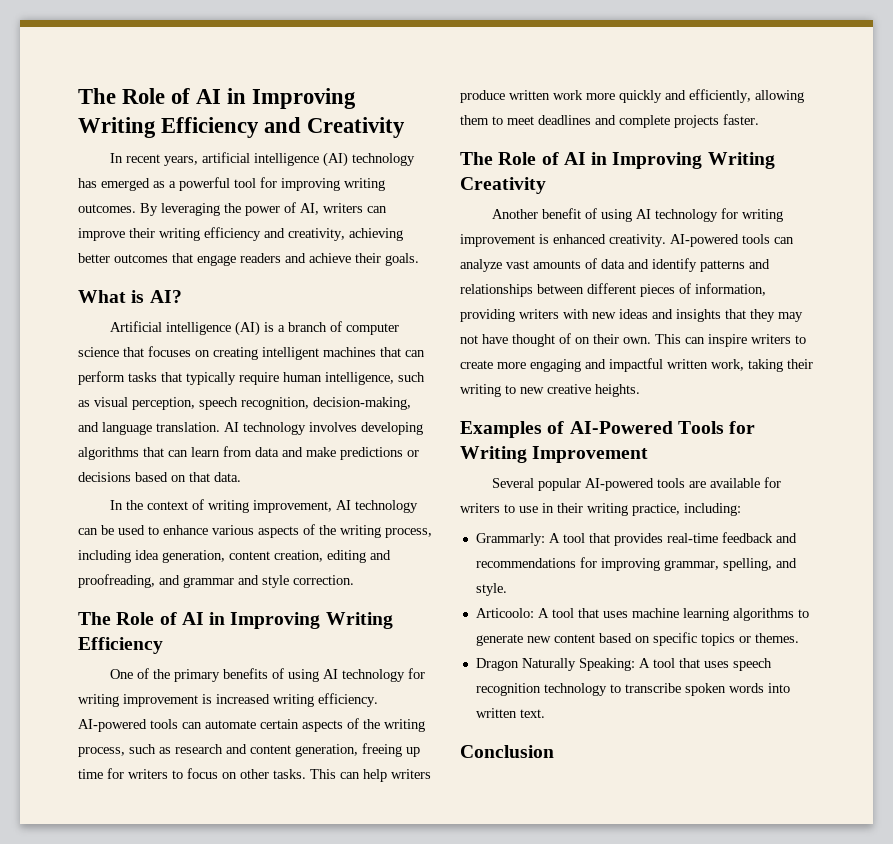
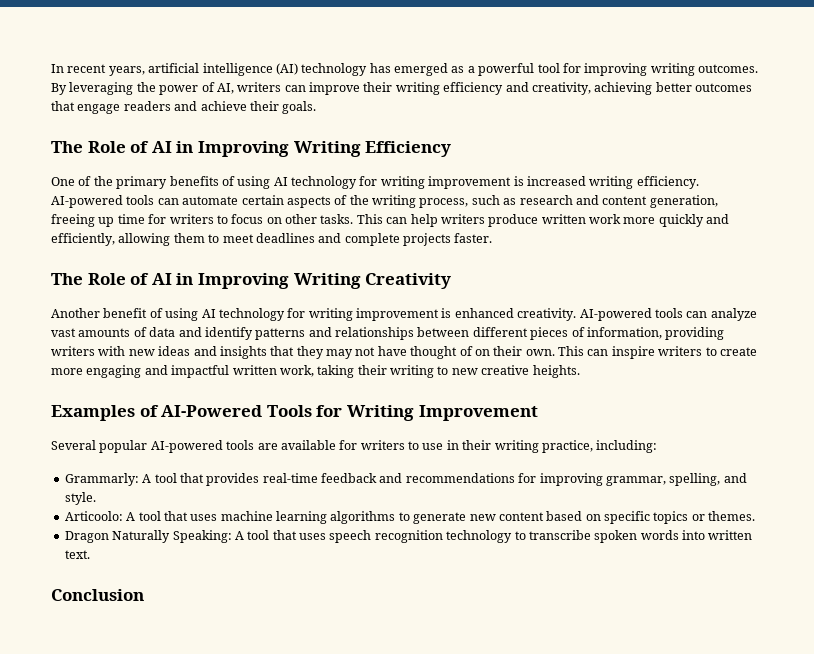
[78,88,357,109] [78,117,406,138] The Role of AI in Improving Writing Efficiency and Creativity // -> (51, 68) none
[78,290,182,303] [110,321,400,336] [78,346,425,360] [78,371,425,385] [78,397,411,410] [78,422,423,435] [78,446,419,460] [78,472,241,482] [110,499,419,513] [78,524,432,538] [78,550,391,563] [78,574,354,588] // What is AI? // Artificial intelligence (AI) is a branch of computer science that focuses on creating intelligent machines that can perform tasks that typically require human intelligence, such as visual perception, speech recognition, decision-making, and language translation. AI technology involves developing algorithms that can learn from data and make predictions or decisions based on that data. // In the context of writing improvement, AI technology can be used to enhance various aspects of the writing process, including idea generation, content creation, editing and proofreading, and grammar and style correction. -> (317, 107) none

